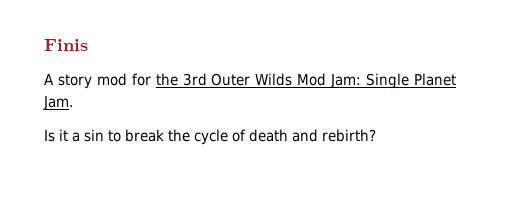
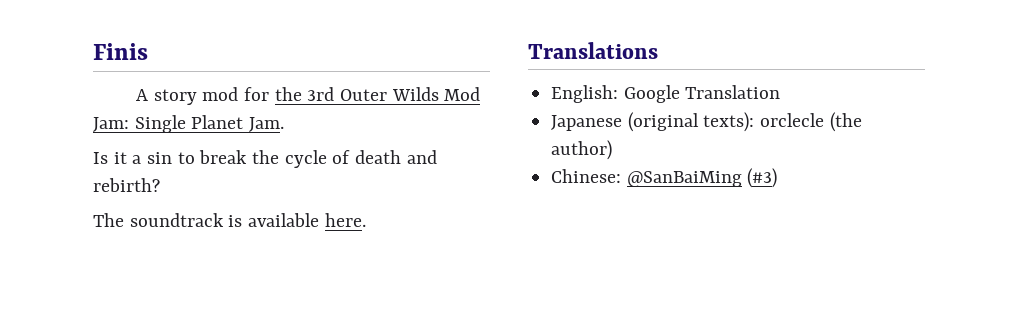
(376, 135) none -> [93,213,366,227] [528,42,658,59] [551,85,781,103] [551,112,862,132] [551,140,613,160] [551,168,778,188] // The soundtrack is available here. // Translations // English: Google Translation // Japanese (original texts): orclecle (the author) // Chinese: @SanBaiMing (#3)

